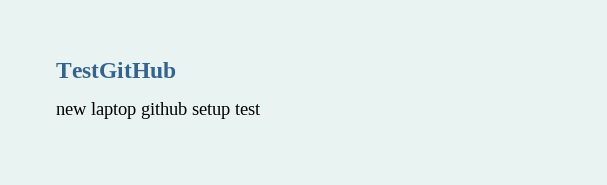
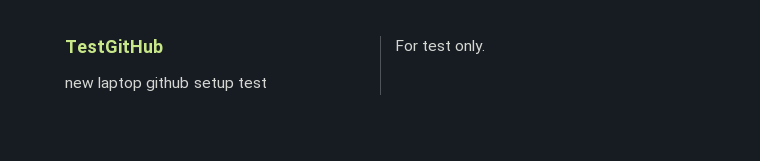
(261, 109) none -> [395,40,486,54] // For test only.

